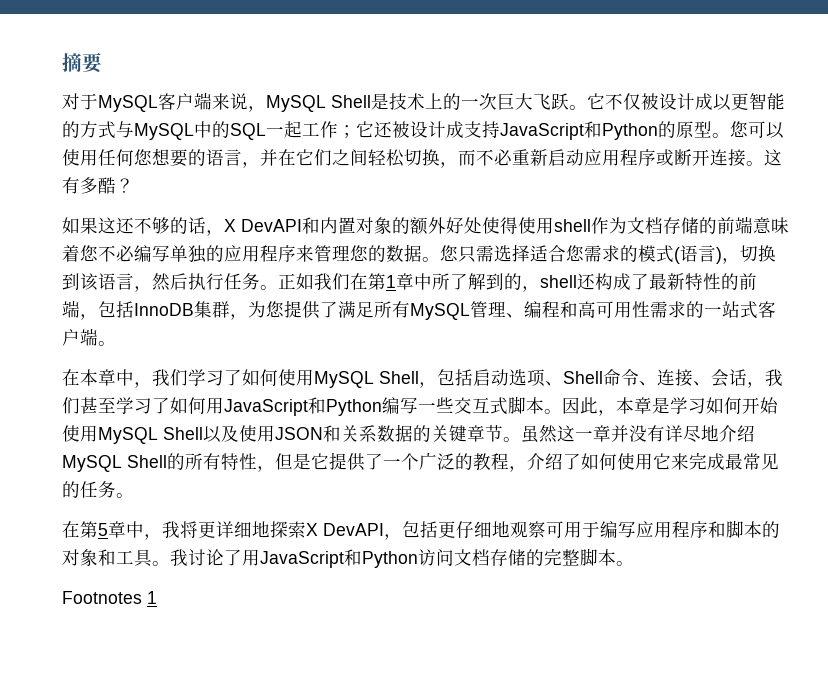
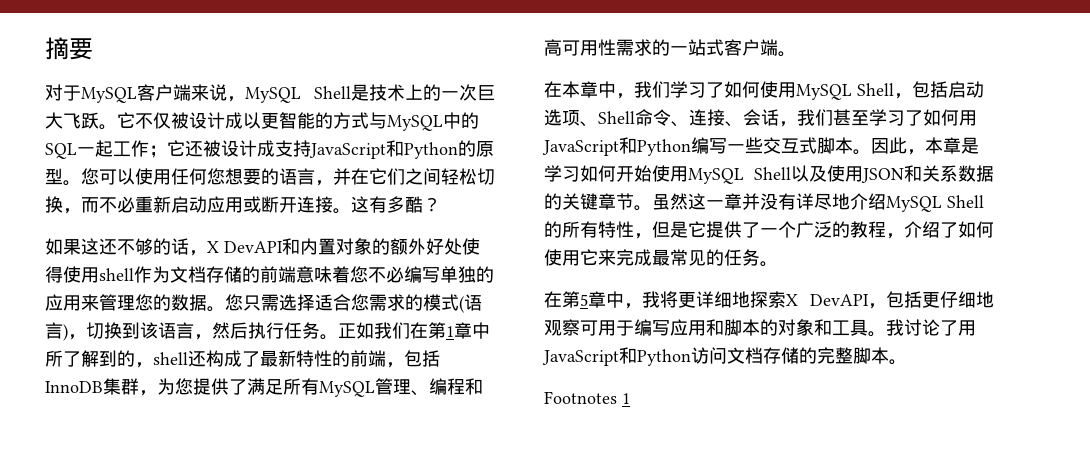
[620,149,656,166] 程序 -> (243, 205) none
[260,245,296,262] 程序 -> (81, 303) none
[672,521,708,538] 程序 -> (706, 328) none

